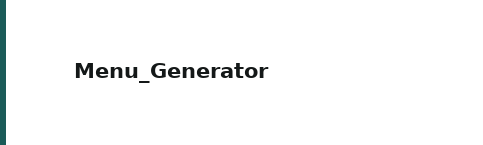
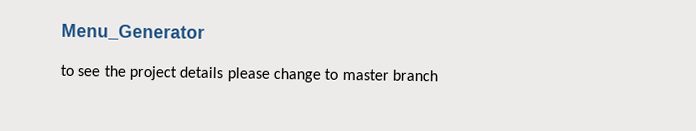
(269, 73) none -> [60,64,438,83] // to see the project details please change to master branch

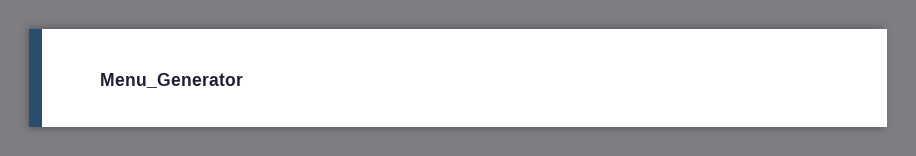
[60,64,438,83] // to see the project details please change to master branch -> (243, 80) none

